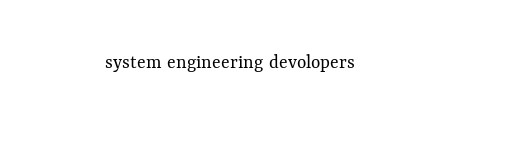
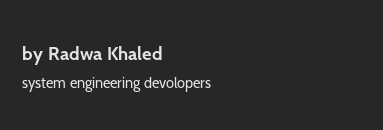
(105, 64) none -> [22,46,163,65] by Radwa Khaled //

